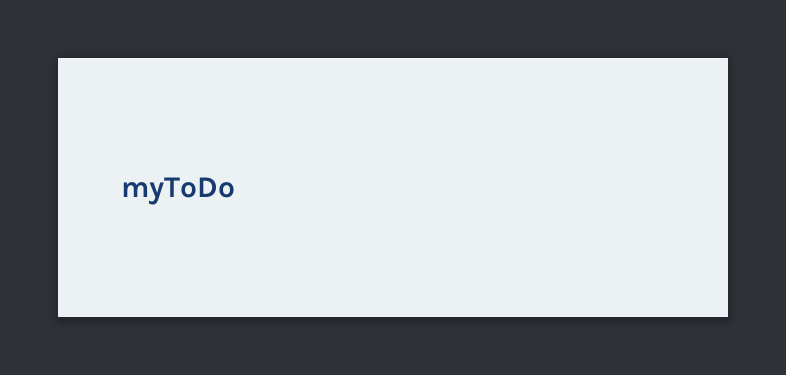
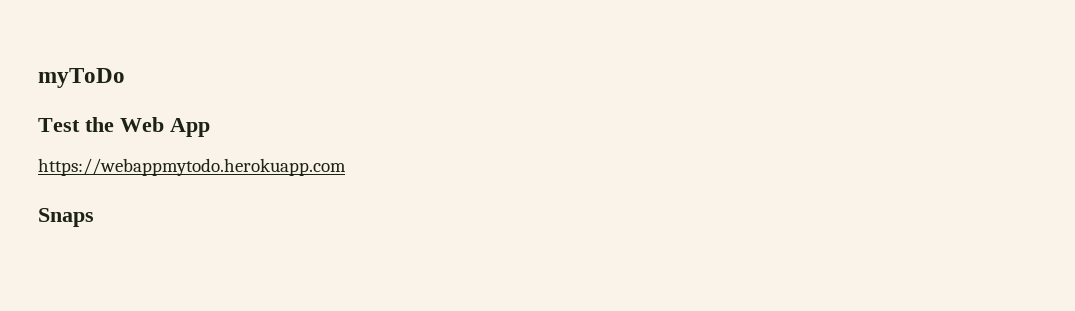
(235, 191) none -> [38,117,210,137] [38,158,346,176] [38,208,94,227] // Test the Web App // https://webappmytodo.herokuapp.com // Snaps

